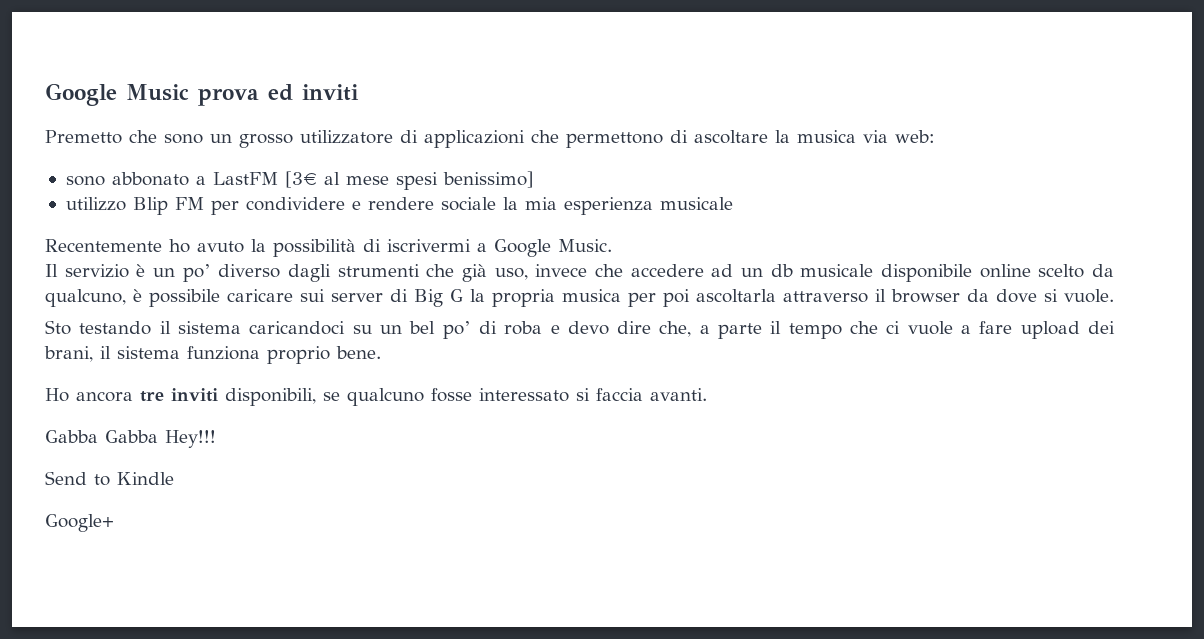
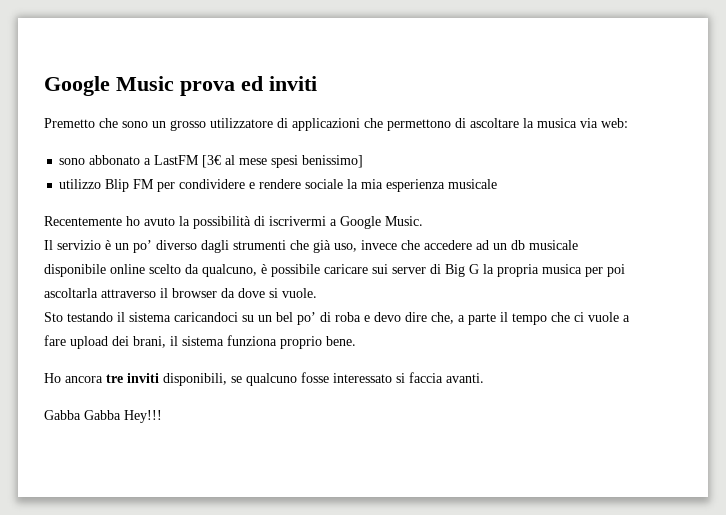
[45,471,174,486] [45,514,114,532] // Send to Kindle // Google+ -> (162, 416) none

